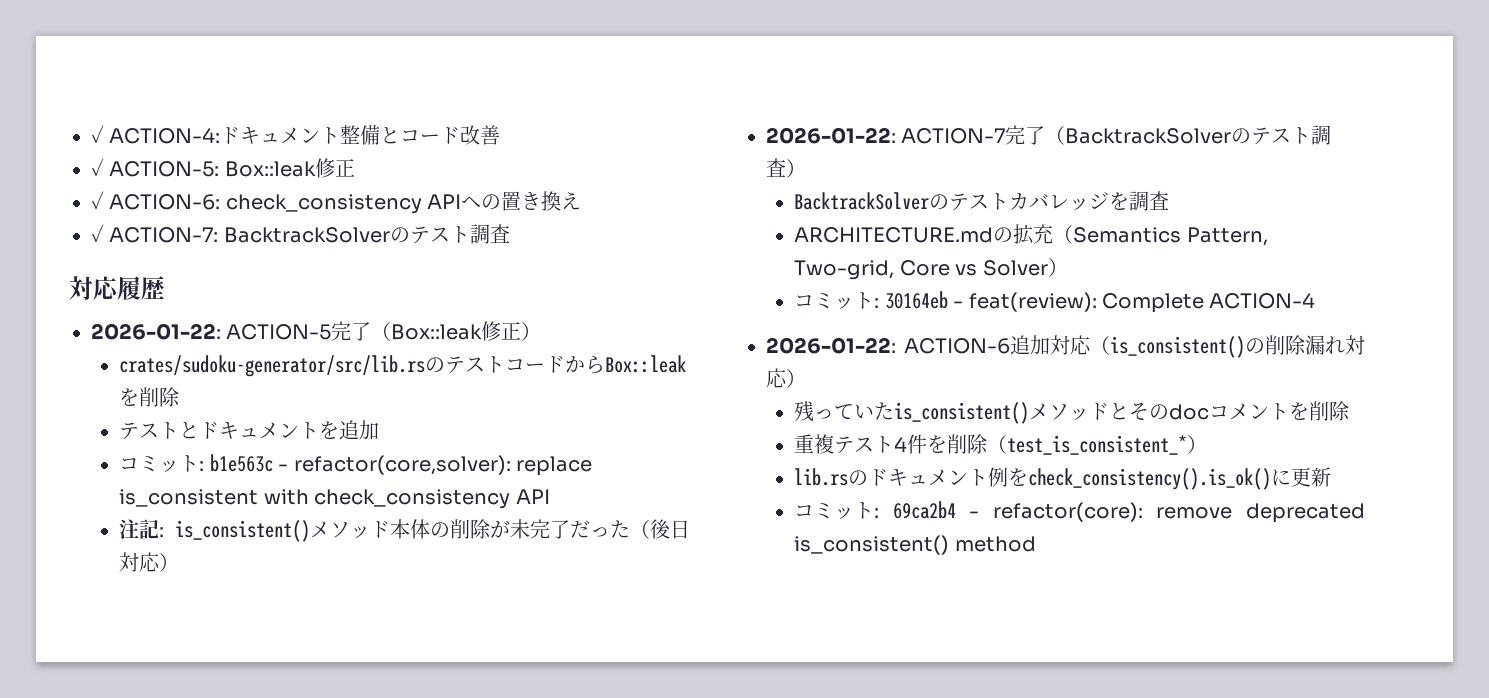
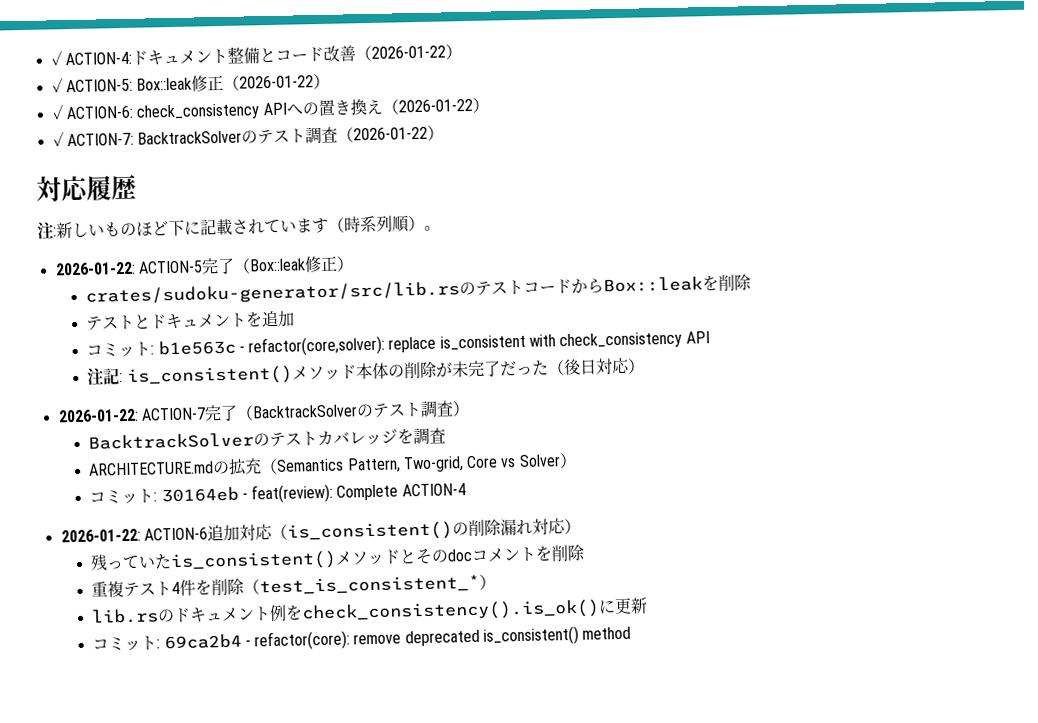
(501, 135) none -> [354,44,462,62] （2026-01-22）
(355, 168) none -> [223,73,331,91] （2026-01-22）
(582, 201) none -> [381,97,489,115] （2026-01-22）
(510, 233) none -> [337,125,445,143] （2026-01-22）
(165, 288) none -> [37,215,441,240] // 注:新しいものほど下に記載されています（時系列順）。

